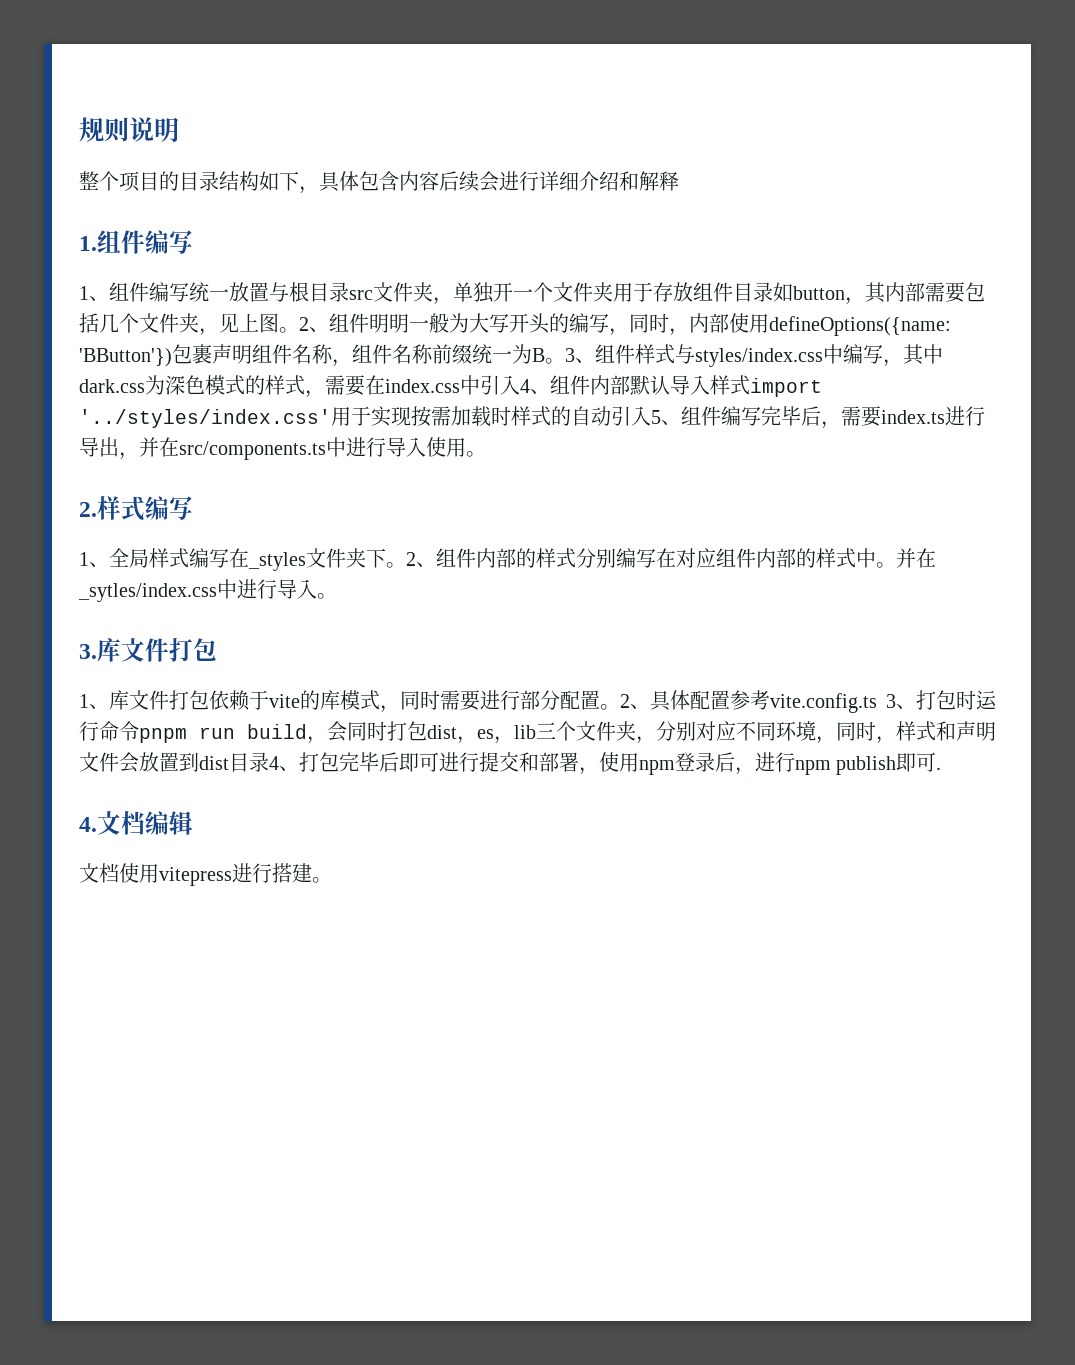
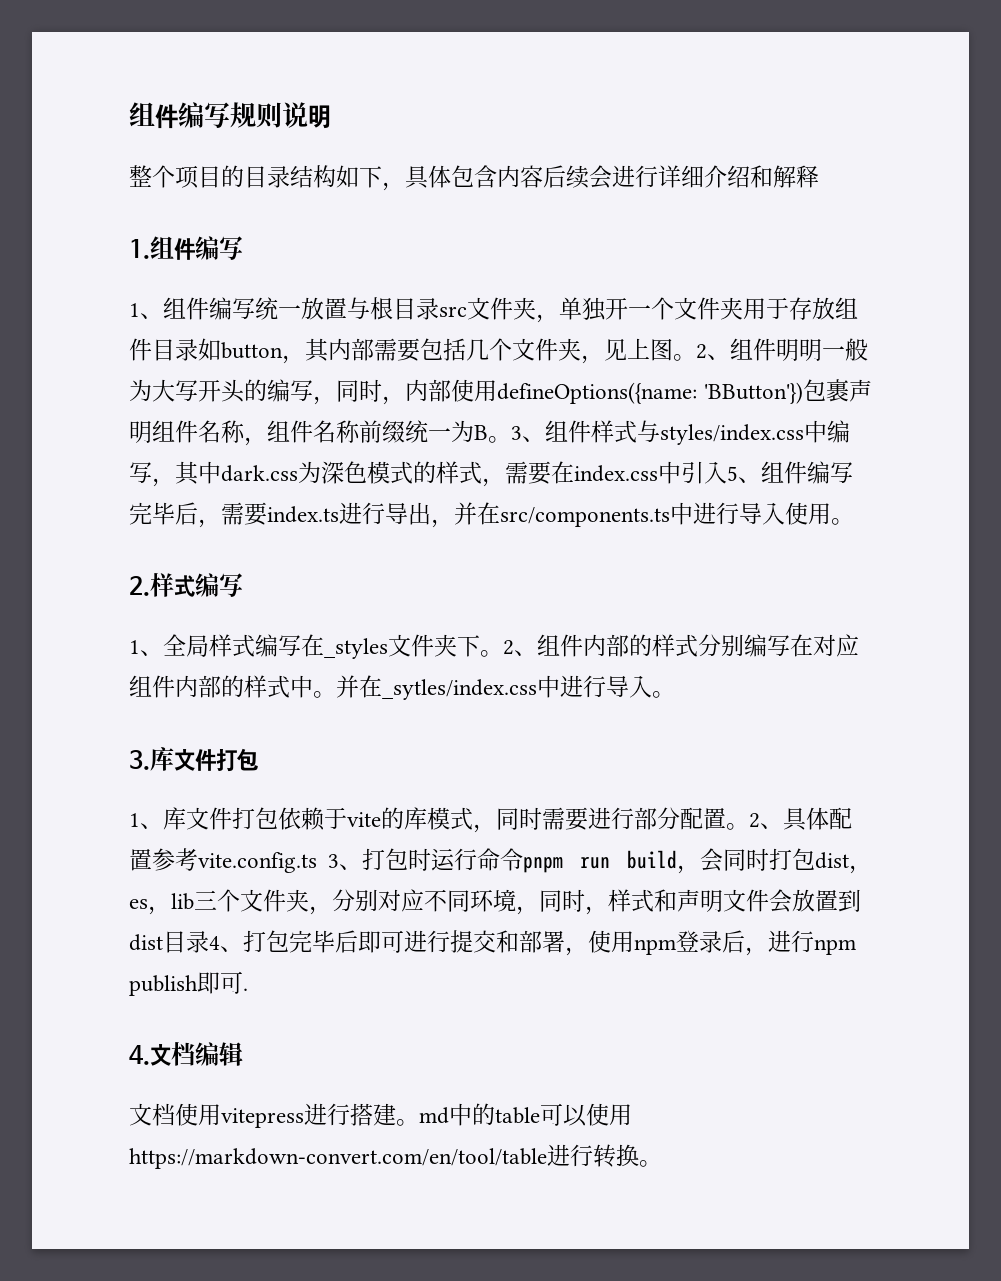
(79, 129) none -> [129,102,230,129] 组件编写
[520,375,822,397] [79,406,651,428] 4、组件内部默认导入样式import '../styles/index.css'用于实现按需加载时样式的自动引入 -> (727, 472) none
(332, 880) none -> [419,1103,632,1127] [129,1144,662,1169] md中的table可以使用https://markdown-convert.com/en/tool/table进行转换。

